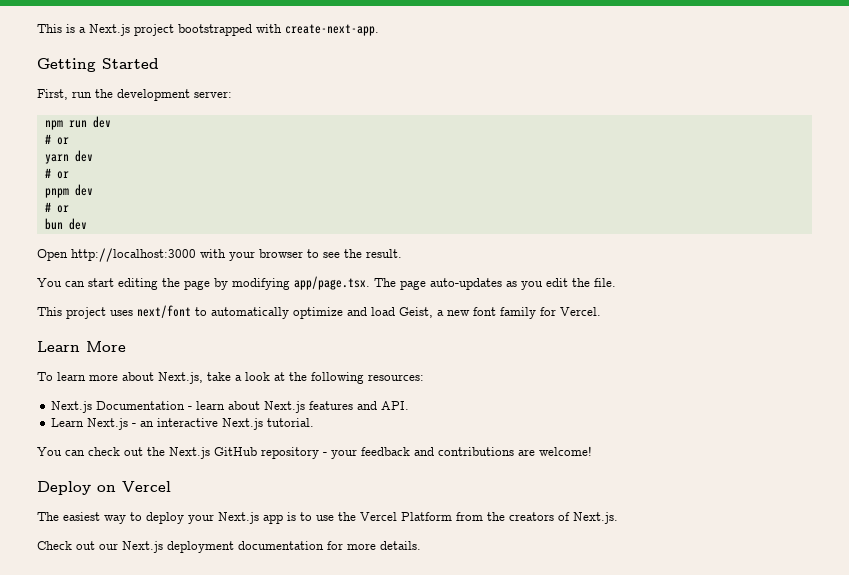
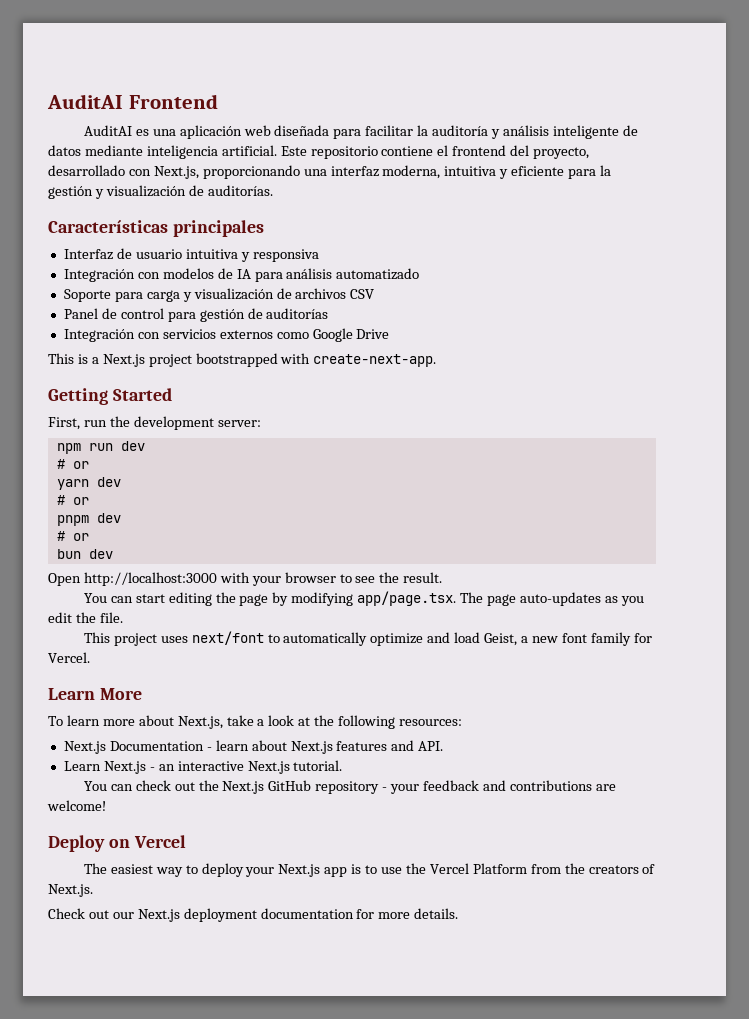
(37, 28) none -> [47,94,218,109] [83,125,638,139] [48,145,590,159] [48,165,612,179] [48,185,273,199] [48,220,264,237] [63,248,319,262] [63,268,420,282] [63,288,375,302] [63,308,329,322] [63,328,390,342] AuditAI Frontend // AuditAI es una aplicación web diseñada para facilitar la auditoría y análisis inteligente de datos mediante inteligencia artificial. Este repositorio contiene el frontend del proyecto, desarrollado con Next.js, proporcionando una interfaz moderna, intuitiva y eficiente para la gestión y visualización de auditorías. // Características principales // Interfaz de usuario intuitiva y responsiva // Integración con modelos de IA para análisis automatizado // Soporte para carga y visualización de archivos CSV // Panel de control para gestión de auditorías // Integración con servicios externos como Google Drive //

